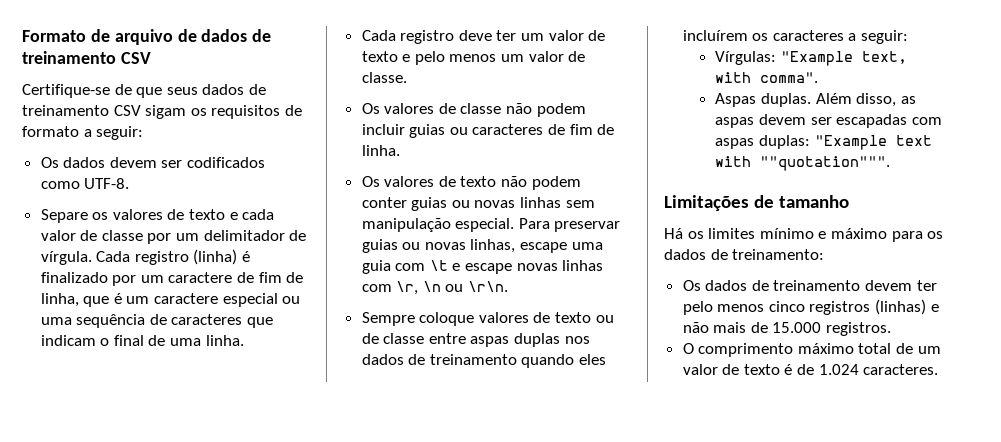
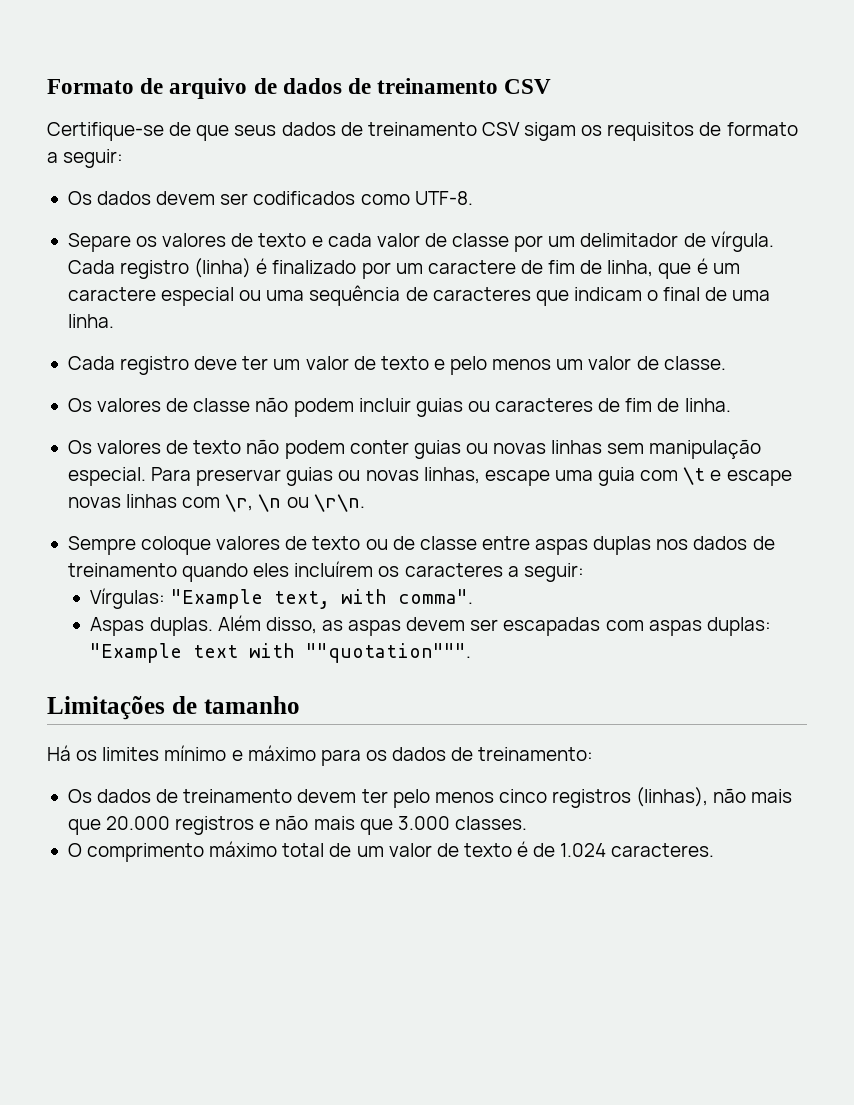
[875,299,939,315] [682,322,892,336] (linhas) e não mais de 15.000 registros. -> [636,787,793,807] [67,815,527,835] (linhas), não mais que 20.000 registros e não mais que 3.000 classes.

